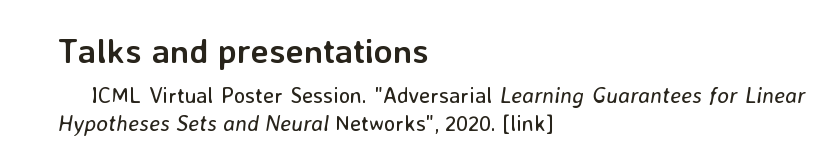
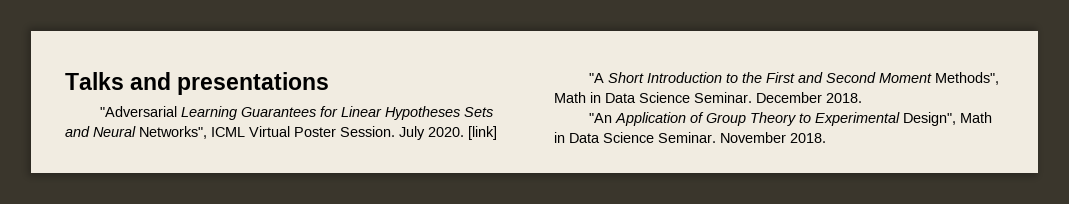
[91,87,368,103] ICML Virtual Poster Session. -> (330, 83) none
[445,114,554,134] 2020. [link] -> [211,126,497,140] [589,72,1000,85] [554,92,862,103] [589,112,993,126] [554,132,826,143] ICML Virtual Poster Session. July 2020. [link] // "A Short Introduction to the First and Second Moment Methods", Math in Data Science Seminar. December 2018. // "An Application of Group Theory to Experimental Design", Math in Data Science Seminar. November 2018.

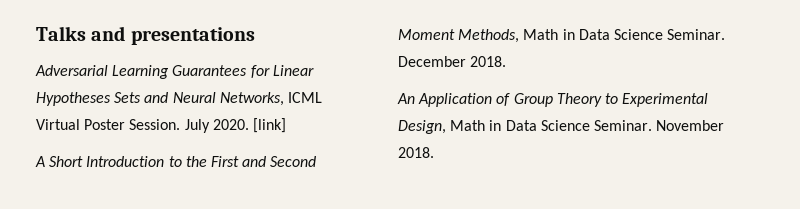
[100,106,178,117] "Adversarial -> [35,65,108,76] Adversarial
[139,126,207,139] Networks", -> [219,92,284,106] Networks,
[589,73,605,83] "A -> [35,156,45,167] A
[935,72,1000,85] Methods", -> [458,29,520,43] Methods,
[589,113,613,123] "An -> [397,93,415,104] An
[903,112,957,126] Design", -> [398,120,446,134] Design,

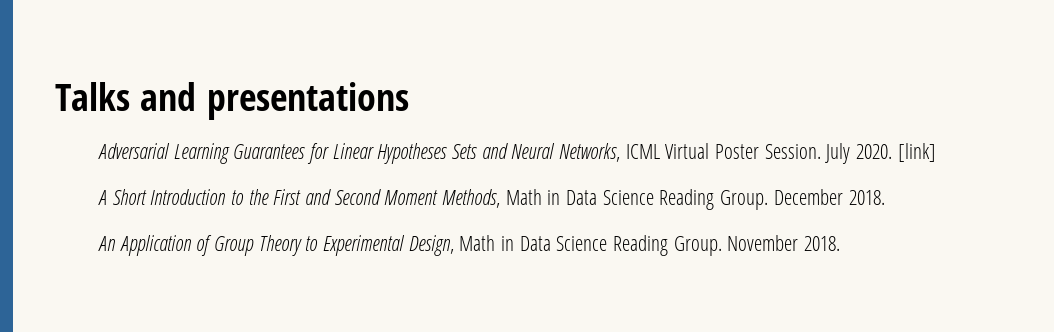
[667,29,726,40] Seminar. -> [659,189,769,210] Reading Group.
[593,120,652,131] Seminar. -> [613,235,722,256] Reading Group.

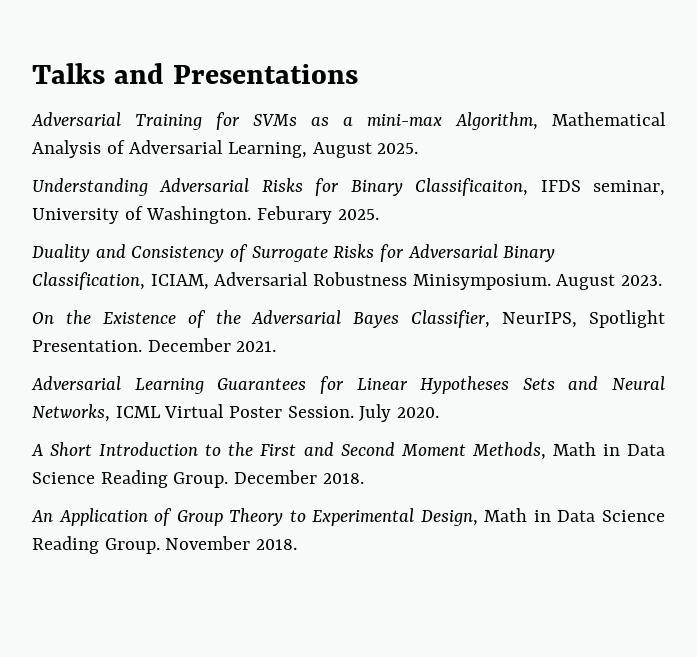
[206,82,409,120] presentations -> [172,64,358,84] [31,112,666,130] [32,140,419,158] [32,178,666,196] [32,206,379,224] [32,244,556,262] [32,272,663,290] [32,310,666,328] [32,338,277,352] Presentations // Adversarial Training for SVMs as a mini-max Algorithm, Mathematical Analysis of Adversarial Learning, August 2025. // Understanding Adversarial Risks for Binary Classificaiton, IFDS seminar, University of Washington. Feburary 2025. // Duality and Consistency of Surrogate Risks for Adversarial Binary Classification, ICIAM, Adversarial Robustness Minisymposium. August 2023. // On the Existence of the Adversarial Bayes Classifier, NeurIPS, Spotlight Presentation. December 2021.
[897,143,936,162] [link] -> (440, 412) none

